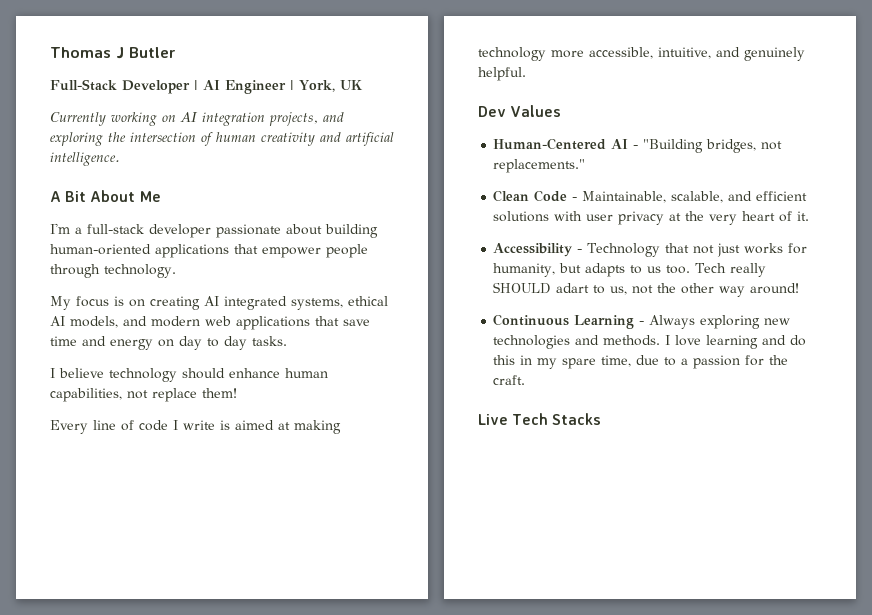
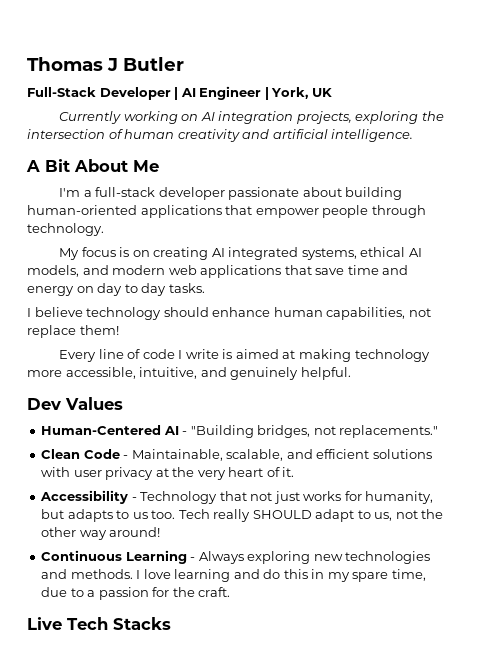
[323,112,344,122] and -> (352, 117) none
[556,283,590,293] adart -> [315,509,355,522] adapt

